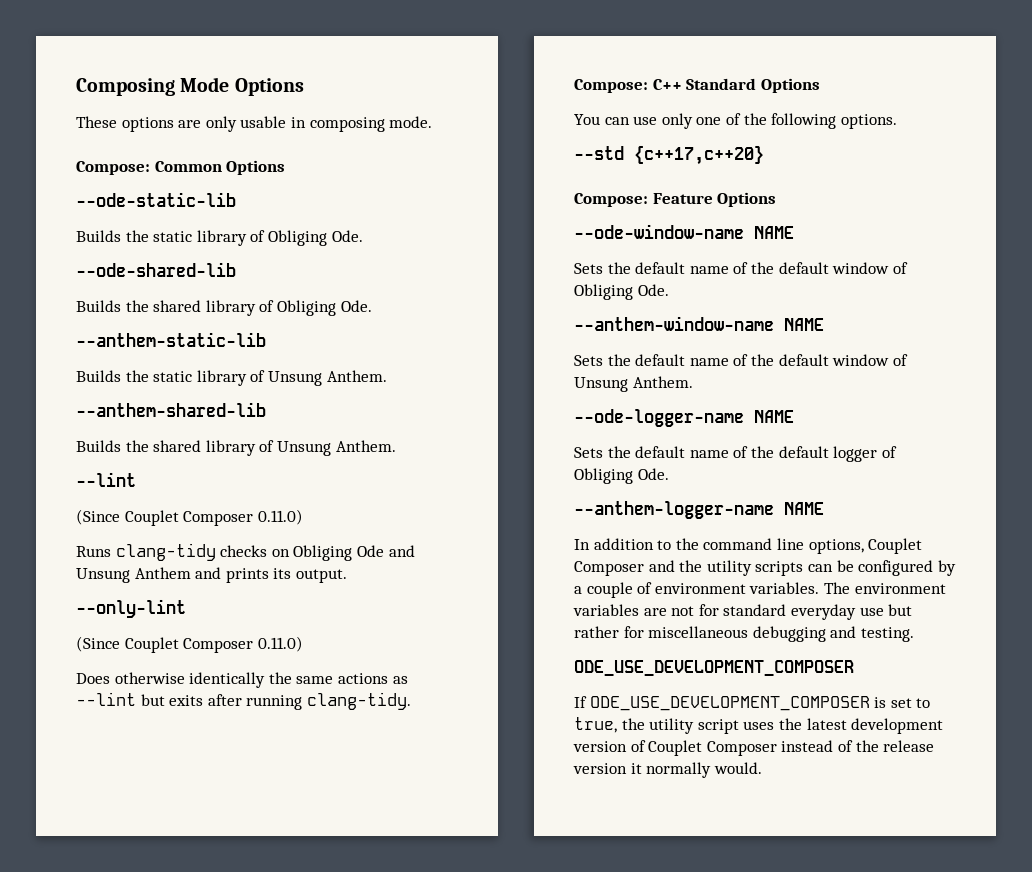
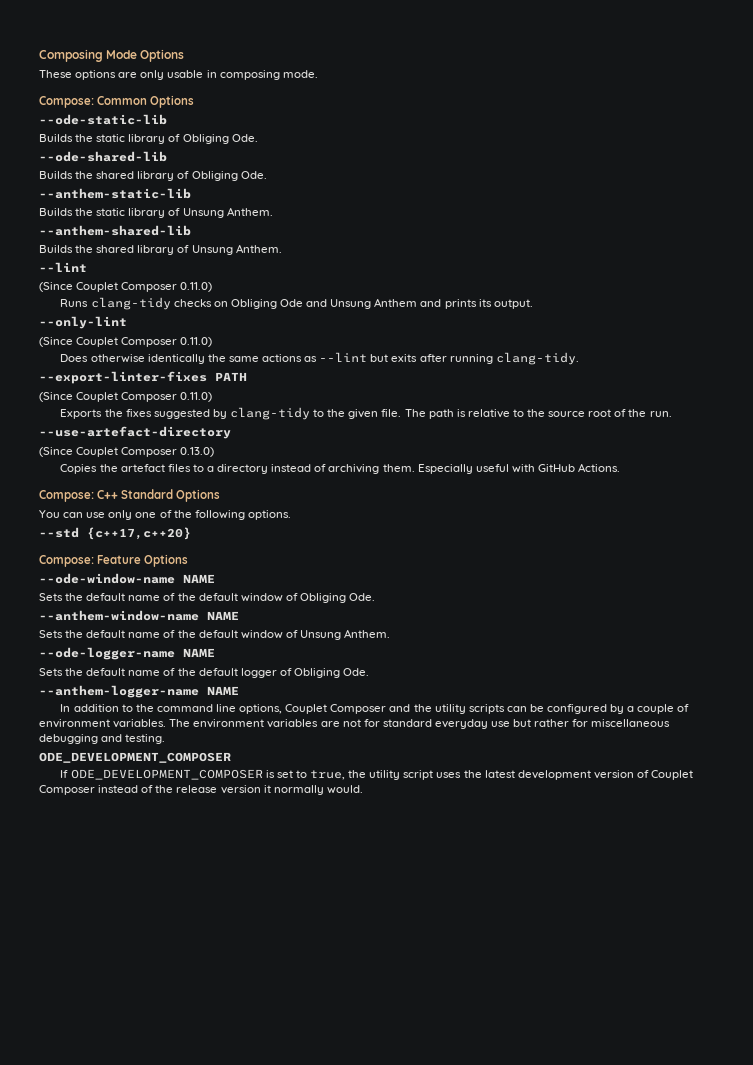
(411, 701) none -> [39,371,247,384] [39,392,213,402] [60,407,672,420] [39,426,231,439] [39,447,215,457] [60,463,621,474] // --export-linter-fixes PATH // (Since Couplet Composer 0.11.0) // Exports the fixes suggested by clang-tidy to the given file. The path is relative to the source root of the run. // --use-artefact-directory // (Since Couplet Composer 0.13.0) // Copies the artefact files to a directory instead of archiving them. Especially useful with GitHub Actions.
[574,660,854,676] ODE_USE_DEVELOPMENT_COMPOSER -> [39,752,231,763] ODE_DEVELOPMENT_COMPOSER
[589,696,870,711] ODE_USE_DEVELOPMENT_COMPOSER -> [70,769,263,780] ODE_DEVELOPMENT_COMPOSER

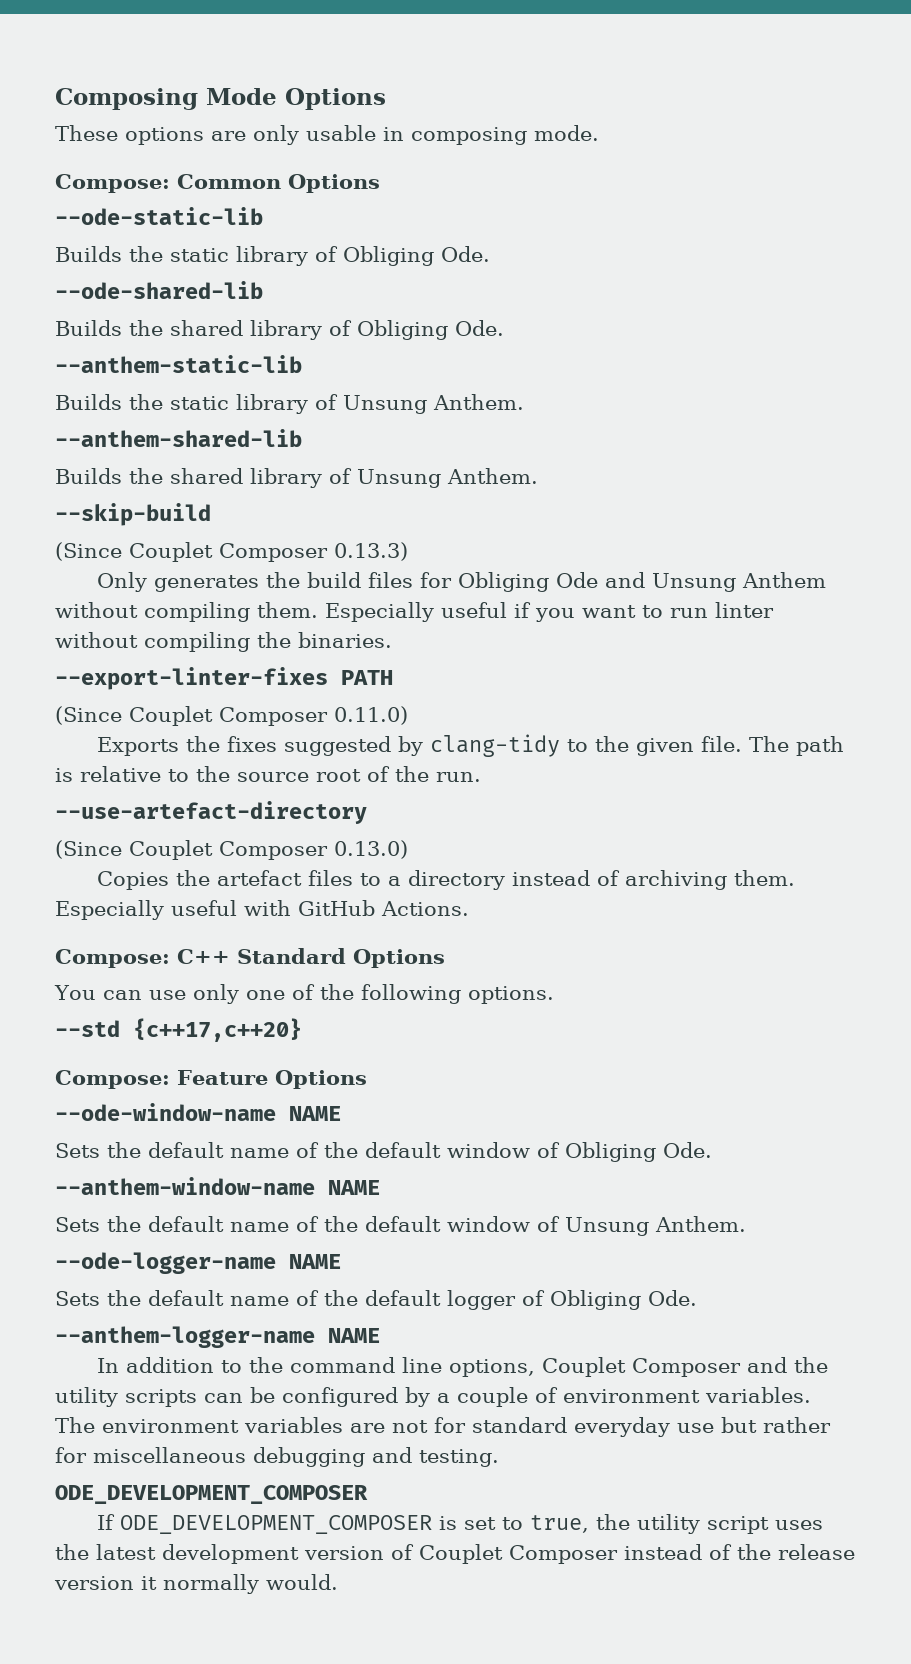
[39,262,87,272] [39,282,213,292] [60,297,228,310] --lint // (Since Couplet Composer 0.11.0) // Runs clang-tidy checks on -> [55,503,211,526] [55,542,408,562] [96,572,452,592] --skip-build // (Since Couplet Composer 0.13.3) // Only generates the build files for
[420,299,533,309] [39,316,127,329] [39,337,213,347] [60,352,579,365] and prints its output. // --only-lint // (Since Couplet Composer 0.11.0) // Does otherwise identically the same actions as --lint but exits after running clang-tidy. -> [55,602,774,622] [55,632,392,652] without compiling them. Especially useful if you want to run linter without compiling the binaries.

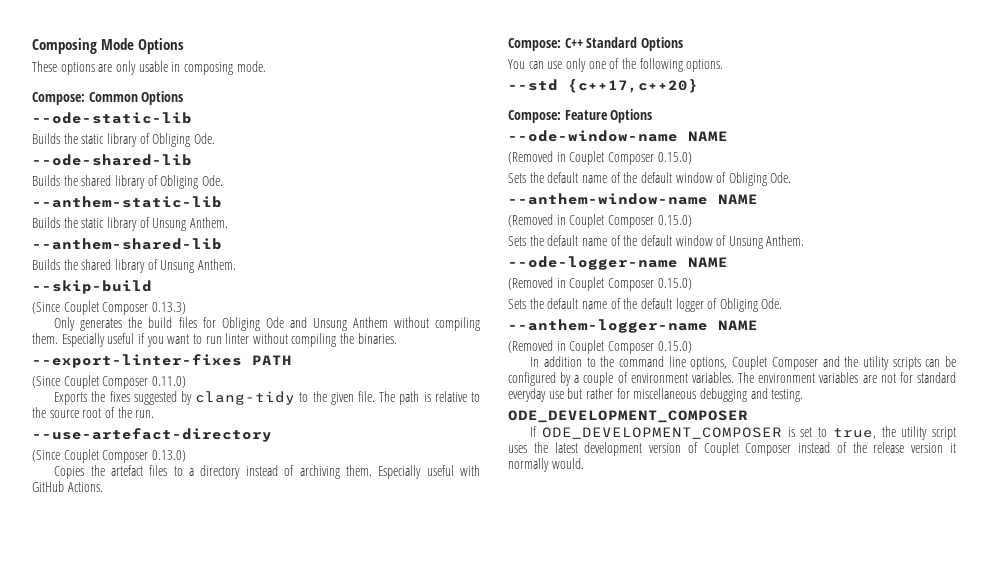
(341, 1113) none -> [508,151,692,165] // (Removed in Couplet Composer 0.15.0)
(380, 1187) none -> [508,214,692,228] // (Removed in Couplet Composer 0.15.0)
(341, 1261) none -> [508,277,692,291] // (Removed in Couplet Composer 0.15.0)
(380, 1335) none -> [508,340,692,354] // (Removed in Couplet Composer 0.15.0)

